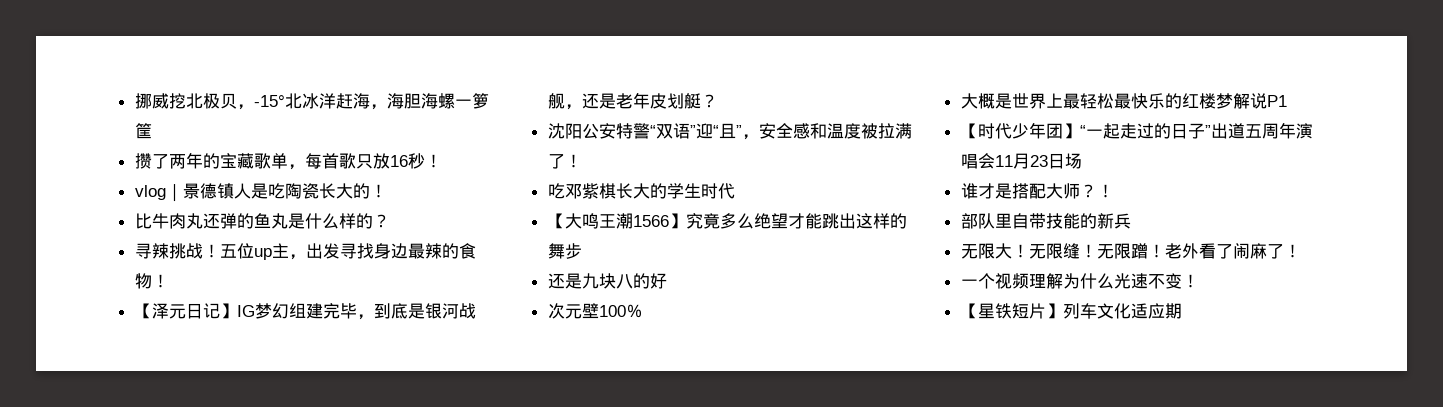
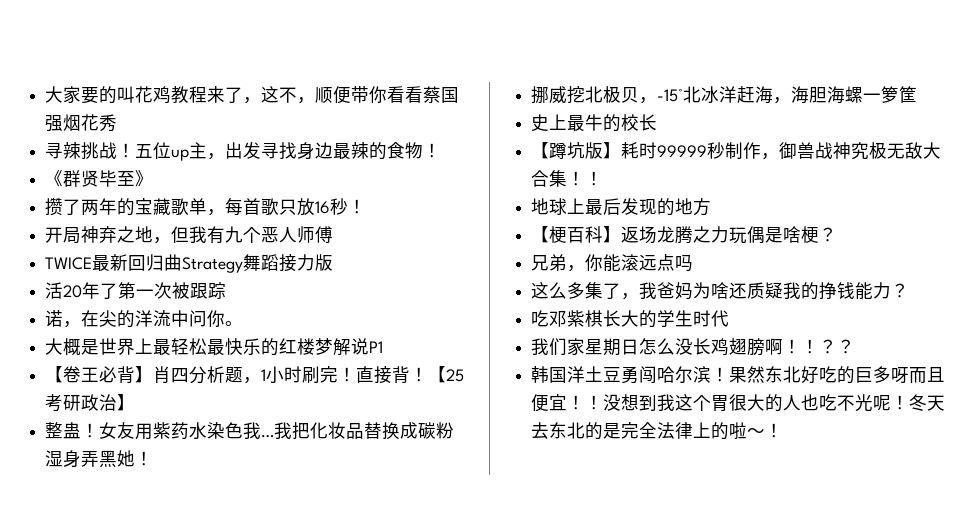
[134,93,489,110] [134,123,152,139] [134,152,442,170] [134,183,387,202] [134,213,390,229] 挪威挖北极贝，-15°北冰洋赶海，海胆海螺一箩筐 // 攒了两年的宝藏歌单，每首歌只放16秒！ // vlog｜景德镇人是吃陶瓷长大的！ // 比牛肉丸还弹的鱼丸是什么样的？ -> [45,86,460,104] [45,114,118,132] 大家要的叫花鸡教程来了，这不，顺便带你看看蔡国强烟花秀
[134,303,476,320] [547,92,718,110] [547,123,912,140] [547,154,582,169] [547,183,735,199] [547,213,907,229] [547,243,582,259] [547,273,667,289] [547,303,643,319] 【泽元日记】IG梦幻组建完毕，到底是银河战舰，还是老年皮划艇？ // 沈阳公安特警“双语”迎“且”，安全感和温度被拉满了！ // 吃邓紫棋长大的学生时代 // 【大鸣王潮1566】究竟多么绝望才能跳出这样的舞步 // 还是九块八的好 // 次元壁100％ -> [45,170,154,187] [45,198,367,216] [45,226,334,244] [45,254,334,273] [45,282,227,299] [45,310,244,328] 《群贤毕至》 // 攒了两年的宝藏歌单，每首歌只放16秒！ // 开局神弃之地，但我有九个恶人师傅 // TWICE最新回归曲Strategy舞蹈接力版 // 活20年了第一次被跟踪 // 诺，在尖的洋流中问你。
[977,122,1313,139] [960,153,1082,169] [960,183,1114,199] [960,213,1131,229] [960,243,1301,259] [960,273,1199,289] [960,303,1182,319] 时代少年团】“一起走过的日子”出道五周年演唱会11月23日场 // 谁才是搭配大师？！ // 部队里自带技能的新兵 // 无限大！无限缝！无限蹭！老外看了闹麻了！ // 一个视频理解为什么光速不变！ // 【星铁短片】列车文化适应期 -> [63,366,465,384] [45,394,136,412] [45,422,455,440] [45,450,154,468] [531,86,918,104] [531,114,658,132] [531,142,942,160] [531,170,604,187] [531,198,712,216] [531,226,838,244] [531,254,694,272] [531,282,910,300] [531,310,730,328] [531,338,856,356] [531,366,946,384] [531,394,946,412] [531,422,784,440] 卷王必背】肖四分析题，1小时刷完！直接背！【25考研政治】 // 整蛊！女友用紫药水染色我…我把化妆品替换成碳粉湿身弄黑她！ // 挪威挖北极贝，-15°北冰洋赶海，海胆海螺一箩筐 // 史上最牛的校长 // 【蹲坑版】耗时99999秒制作，御兽战神究极无敌大合集！！ // 地球上最后发现的地方 // 【梗百科】返场龙腾之力玩偶是啥梗？ // 兄弟，你能滚远点吗 // 这么多集了，我爸妈为啥还质疑我的挣钱能力？ // 吃邓紫棋长大的学生时代 // 我们家星期日怎么没长鸡翅膀啊！！？？ // 韩国洋土豆勇闯哈尔滨！果然东北好吃的巨多呀而且便宜！！没想到我这个胃很大的人也吃不光呢！冬天去东北的是完全法律上的啦～！

